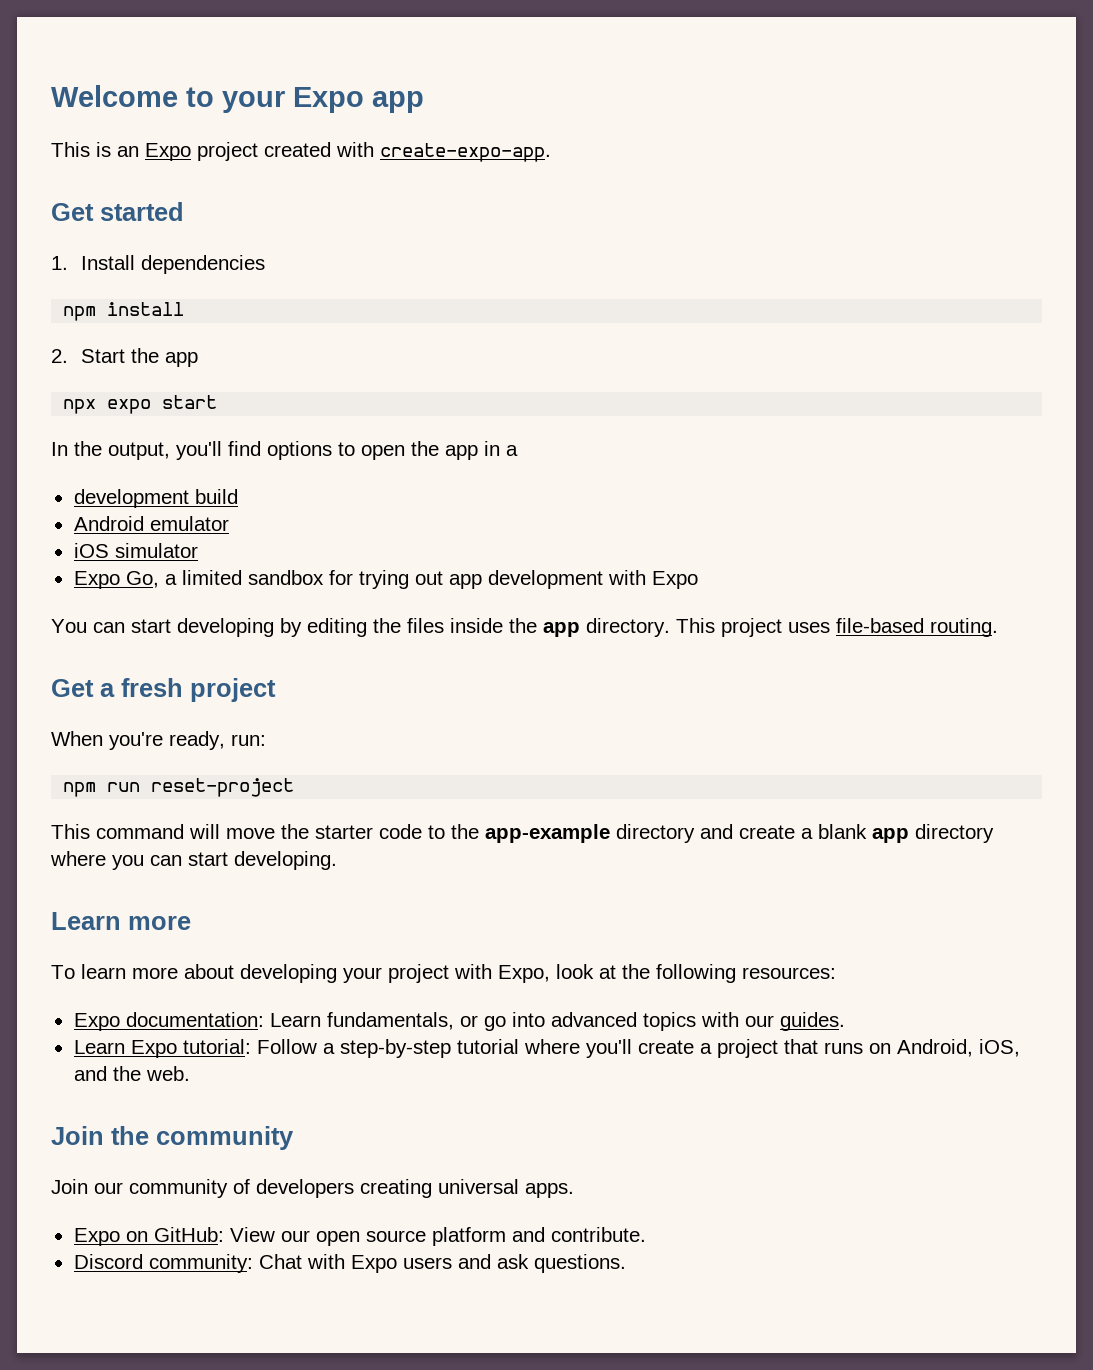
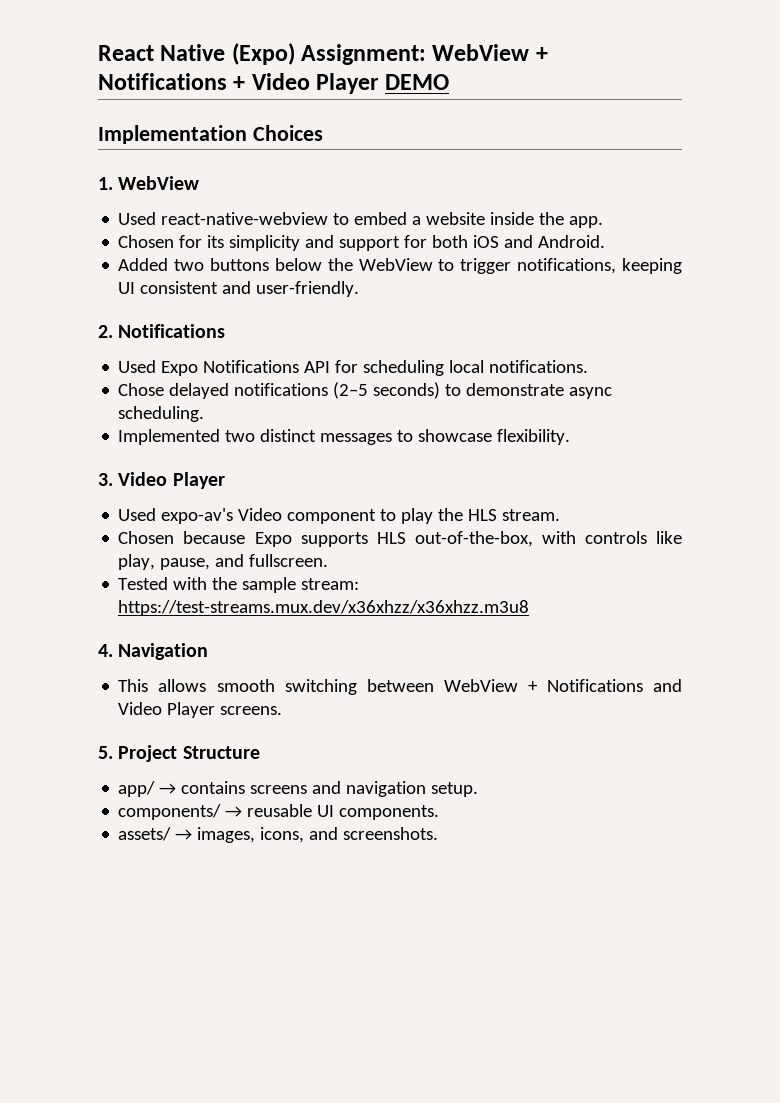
[51,85,424,113] [51,142,551,162] [51,202,184,221] [51,255,265,274] [63,302,185,321] [51,348,198,367] [63,395,218,414] [51,441,518,460] [73,489,238,508] [73,516,229,531] [73,543,198,558] [73,570,698,589] [51,618,998,637] [51,678,276,702] [51,731,266,750] [63,778,295,797] [51,824,994,843] [50,851,337,870] [51,912,191,930] [51,964,836,983] [73,1012,845,1031] [73,1039,1020,1058] [73,1066,190,1081] [51,1126,294,1150] [51,1179,574,1198] [73,1227,646,1246] [73,1254,626,1273] Welcome to your Expo app // This is an Expo project created with create-expo-app. // Get started // 1. Install dependencies // npm install // 2. Start the app // npx expo start // In the output, you'll find options to open the app in a // development build // Android emulator // iOS simulator // Expo Go, a limited sandbox for trying out app development with Expo // You can start developing by editing the files inside the app directory. This project uses file-based routing. // Get a fresh project // When you're ready, run: // npm run reset-project // This command will move the starter code to the app-example directory and create a blank app directory where you can start developing. // Learn more // To learn more about developing your project with Expo, look at the following resources: // Expo documentation: Learn fundamentals, or go into advanced topics with our guides. // Learn Expo tutorial: Follow a step-by-step tutorial where you'll create a project that runs on Android, iOS, and the web. // Join the community // Join our community of developers creating universal apps. // Expo on GitHub: View our open source platform and contribute. // Discord community: Chat with Expo users and ask questions. -> [98,43,548,65] [98,73,450,94] [98,125,323,144] [98,176,200,190] [118,212,604,228] [118,235,606,251] [118,258,682,274] [118,281,360,297] [98,324,226,338] [118,360,589,376] [118,382,613,399] [118,406,205,422] [118,429,571,445] [98,472,225,489] [118,508,561,524] [118,531,682,547] [118,554,329,570] [118,577,360,593] [118,600,530,616] [98,643,209,660] [118,679,682,695] [118,702,283,718] [98,745,260,762] [118,781,479,797] [118,804,440,820] [118,827,439,843] React Native (Expo) Assignment: WebView + Notifications + Video Player DEMO // Implementation Choices // 1. WebView // Used react-native-webview to embed a website inside the app. // Chosen for its simplicity and support for both iOS and Android. // Added two buttons below the WebView to trigger notifications, keeping UI consistent and user-friendly. // 2. Notifications // Used Expo Notifications API for scheduling local notifications. // Chose delayed notifications (2–5 seconds) to demonstrate async scheduling. // Implemented two distinct messages to showcase flexibility. // 3. Video Player // Used expo-av's Video component to play the HLS stream. // Chosen because Expo supports HLS out-of-the-box, with controls like play, pause, and fullscreen. // Tested with the sample stream: https://test-streams.mux.dev/x36xhzz/x36xhzz.m3u8 // 4. Navigation // This allows smooth switching between WebView + Notifications and Video Player screens. // 5. Project Structure // app/ → contains screens and navigation setup. // components/ → reusable UI components. // assets/ → images, icons, and screenshots.

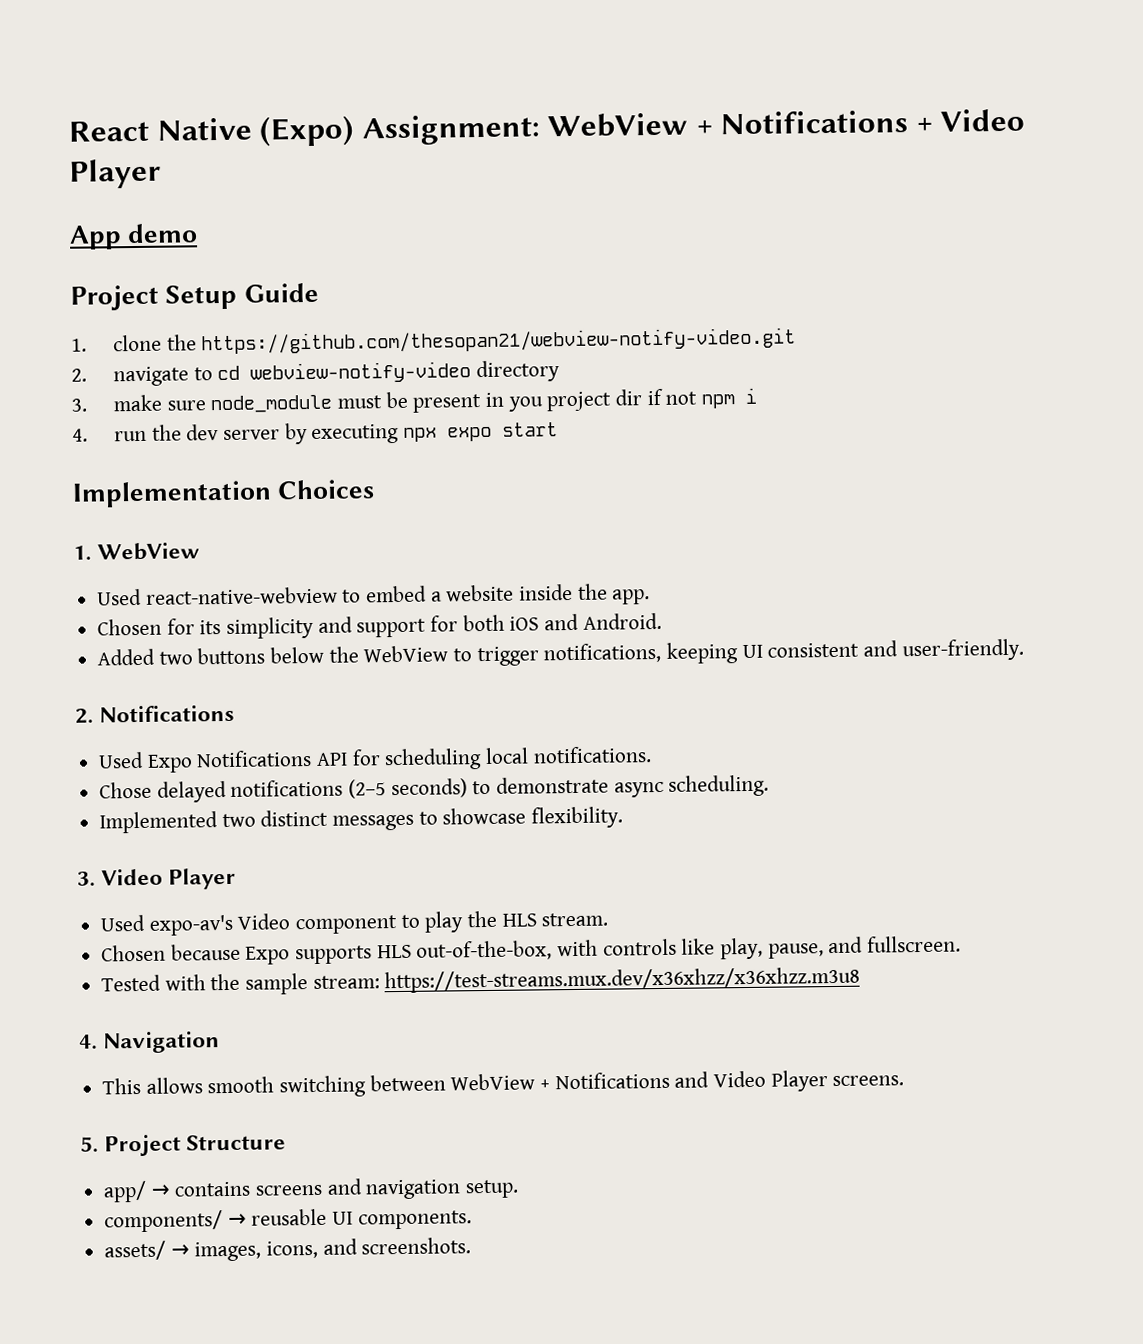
[385,74,450,90] DEMO -> [69,223,199,250] [70,282,319,311] [71,327,797,355] [71,360,560,387] [71,387,757,414] [72,422,558,445] // App demo // Project Setup Guide // 1. clone the https://github.com/thesopan21/webview-notify-video.git // 2. navigate to cd webview-notify-video directory // 3. make sure node_module must be present in you project dir if not npm i // 4. run the dev server by executing npx expo start

